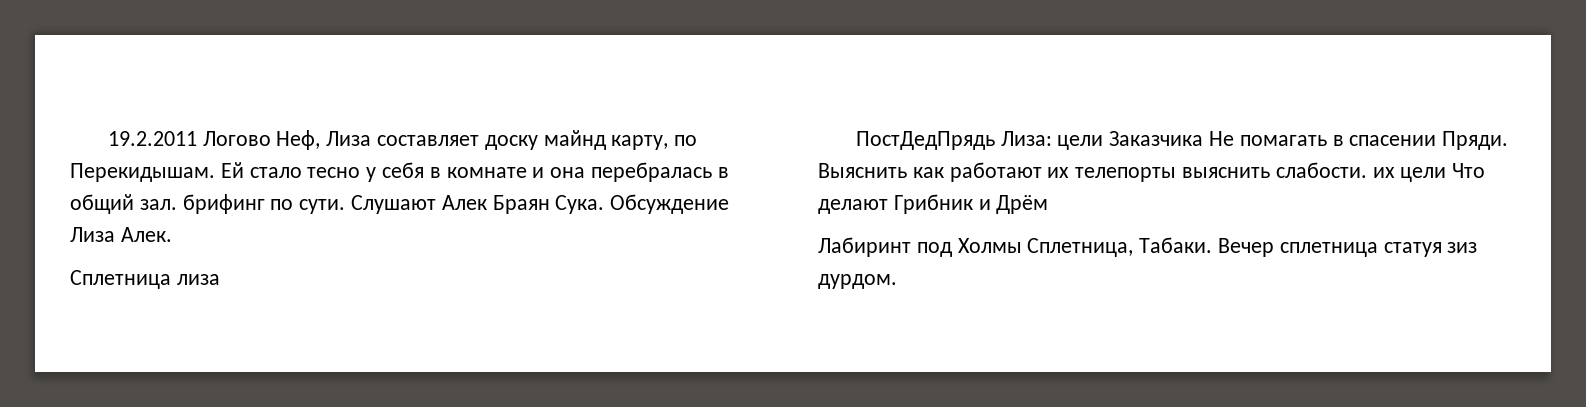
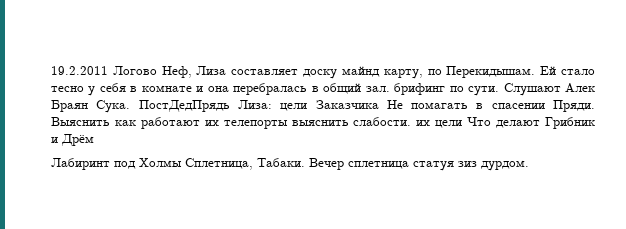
[610,194,730,214] [70,227,172,242] [70,270,220,289] Обсуждение Лиза Алек. // Сплетница лиза // -> (131, 106) none

